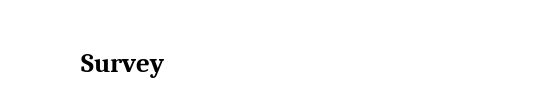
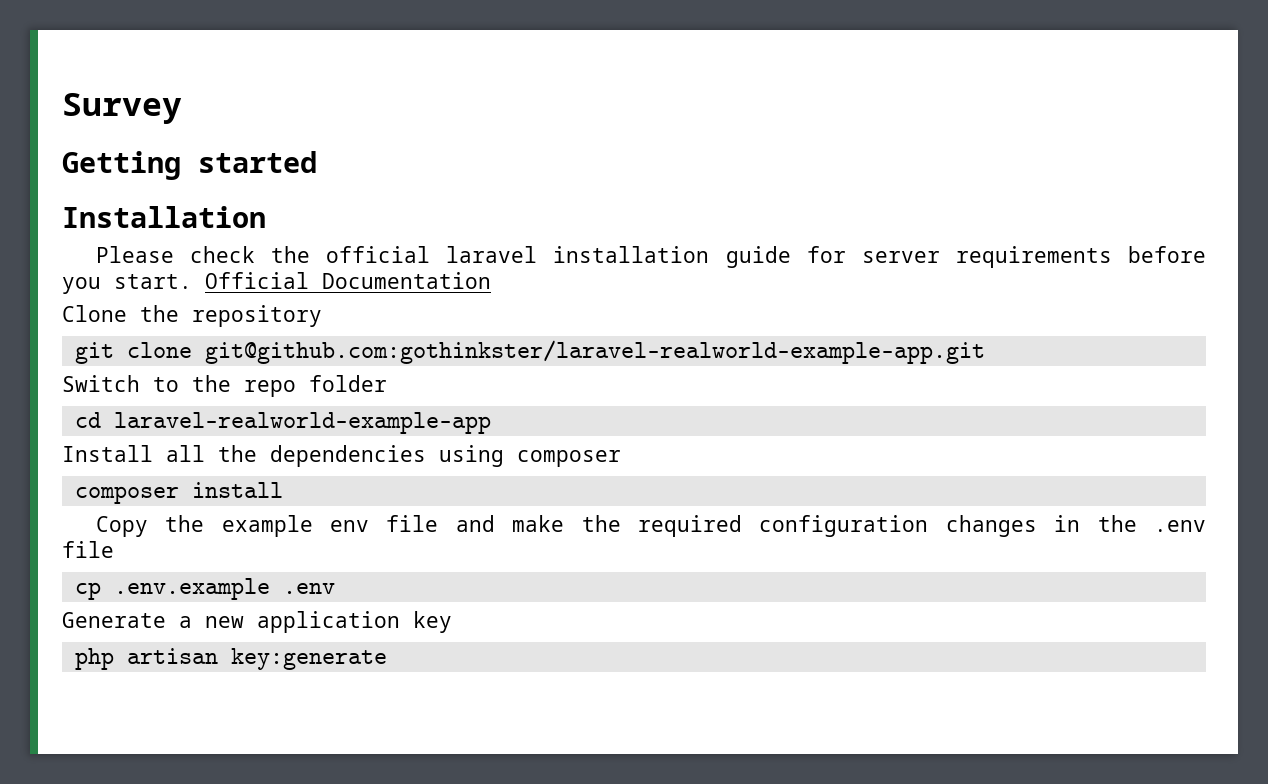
(165, 66) none -> [62,151,317,180] [62,206,266,228] [95,246,1206,268] [62,272,491,294] [62,305,322,327] [74,340,985,364] [62,375,387,397] [74,412,491,434] [62,445,621,467] [74,482,283,504] [95,515,1206,537] [62,541,114,558] [74,578,335,600] [62,611,452,633] [74,648,387,670] // Getting started // Installation // Please check the official laravel installation guide for server requirements before you start. Official Documentation // Clone the repository // git clone git@github.com:gothinkster/laravel-realworld-example-app.git // Switch to the repo folder // cd laravel-realworld-example-app // Install all the dependencies using composer // composer install // Copy the example env file and make the required configuration changes in the .env file // cp .env.example .env // Generate a new application key // php artisan key:generate

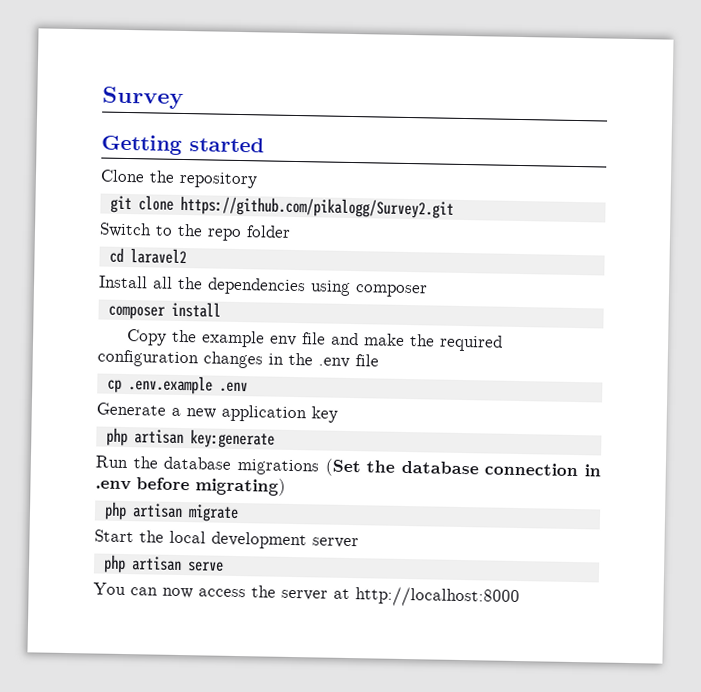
[62,206,266,228] [95,246,1206,268] [62,272,491,294] // Installation // Please check the official laravel installation guide for server requirements before you start. Official Documentation -> (264, 145) none
[204,340,985,364] git@github.com:gothinkster/laravel-realworld-example-app.git -> [179,195,454,219] https://github.com/pikalogg/Survey2.git
[113,412,491,434] laravel-realworld-example-app -> [129,248,187,265] laravel2
(387, 659) none -> [95,455,601,477] [95,477,286,496] [103,501,239,523] [94,529,359,550] [102,554,224,574] [93,582,520,609] // Run the database migrations (Set the database connection in .env before migrating) // php artisan migrate // Start the local development server // php artisan serve // You can now access the server at http://localhost:8000

